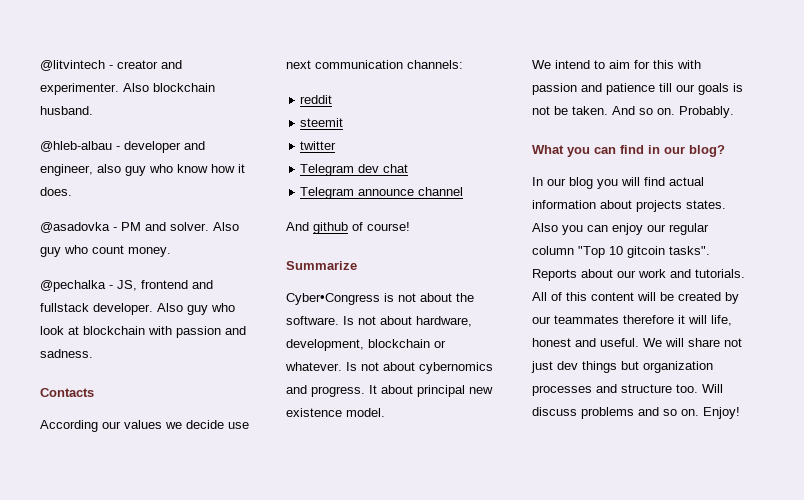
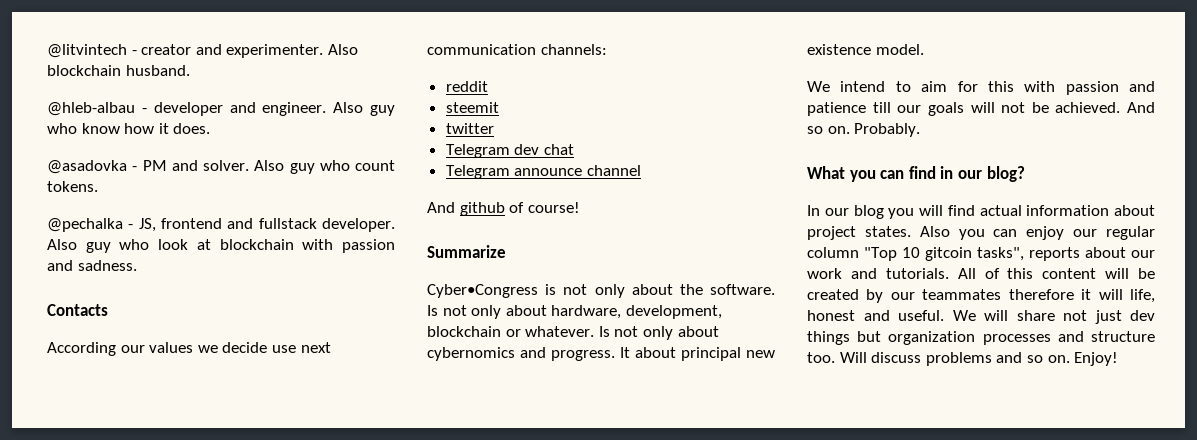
[40,164,121,176] engineer, also -> [262,102,364,116] engineer. Also
[128,247,171,257] money. -> [47,181,98,192] tokens.
(416, 297) none -> [594,284,625,298] only
(376, 320) none -> [471,305,502,319] only
(379, 366) none -> [642,326,673,340] only
[733,83,743,92] is -> [970,102,995,113] will
[572,106,608,115] taken. -> [1055,102,1121,113] achieved.
[636,200,682,212] projects -> [807,226,856,240] project
[669,246,710,255] [532,269,577,281] tasks". Reports -> [977,247,1080,261] tasks", reports

